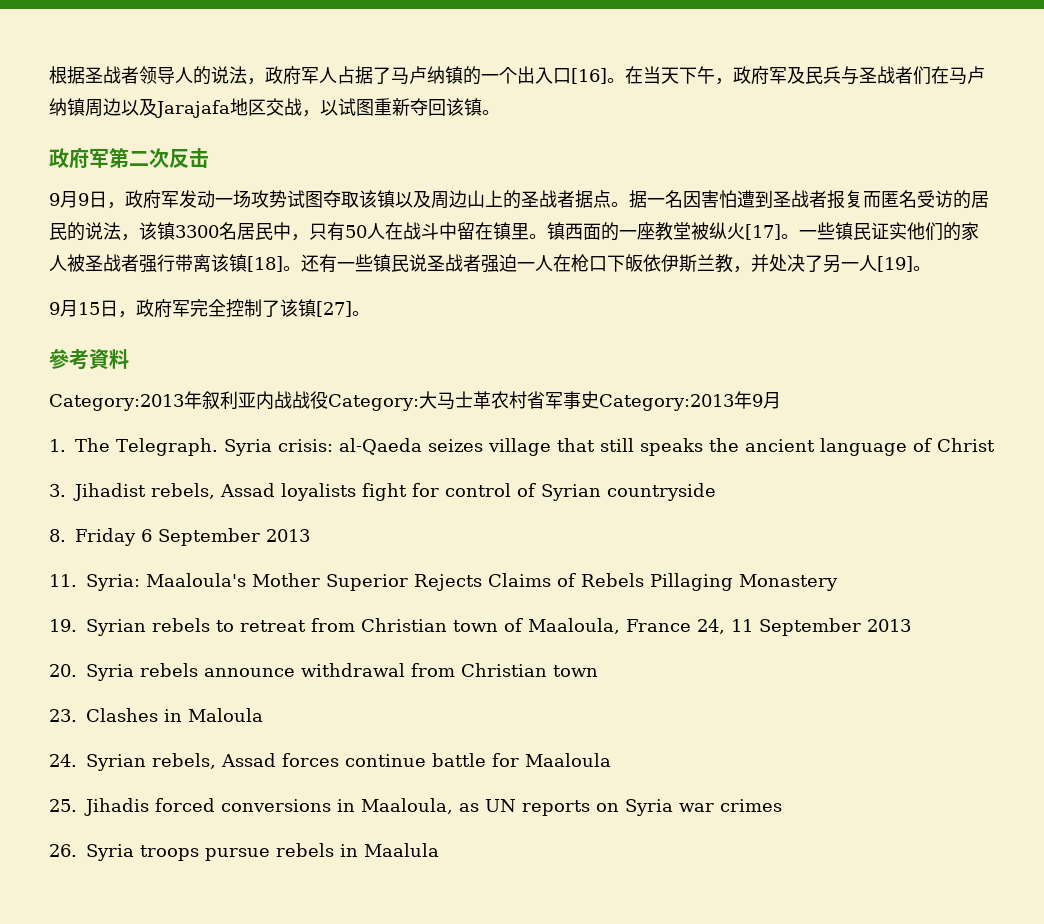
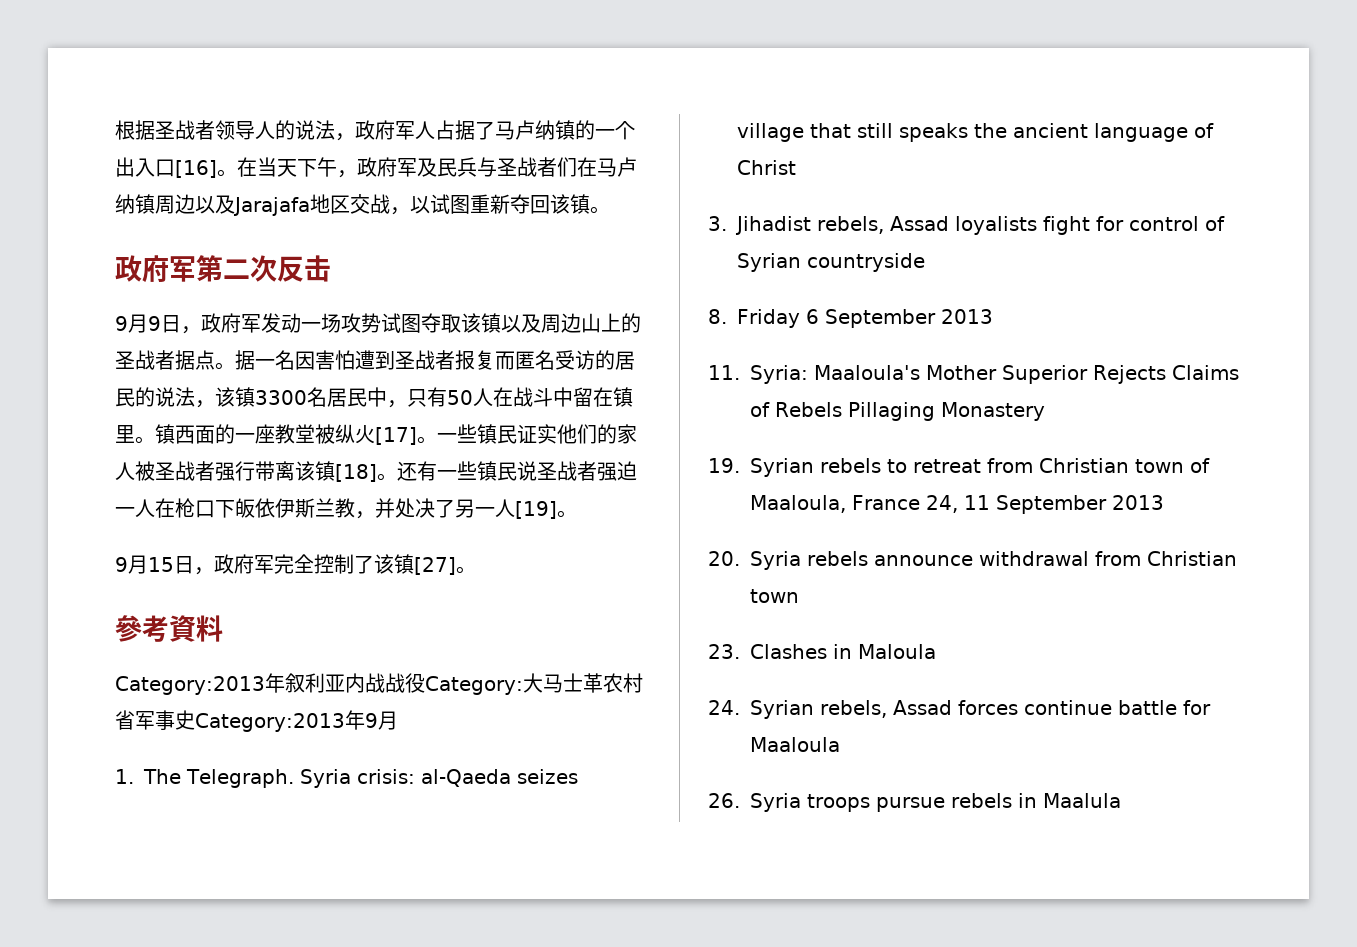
[49,798,782,816] // 25. Jihadis forced conversions in Maaloula, as UN reports on Syria war crimes -> (840, 744) none

